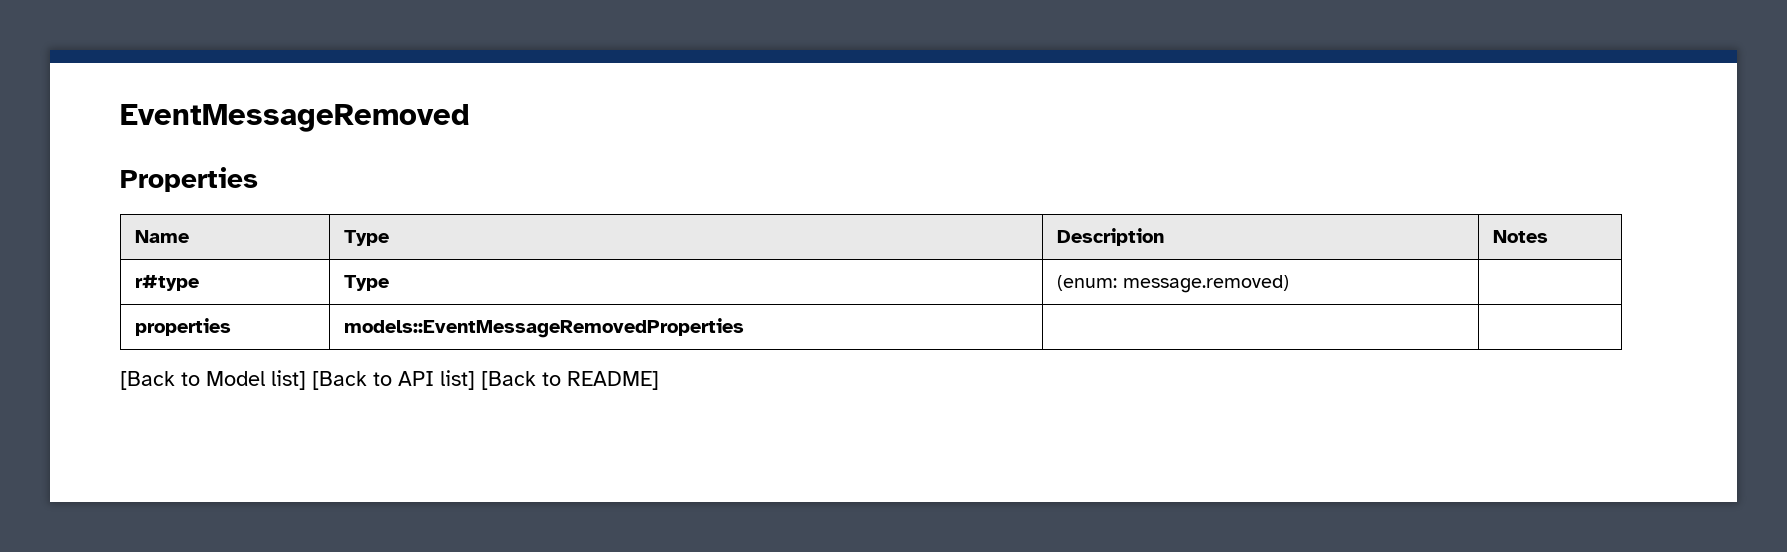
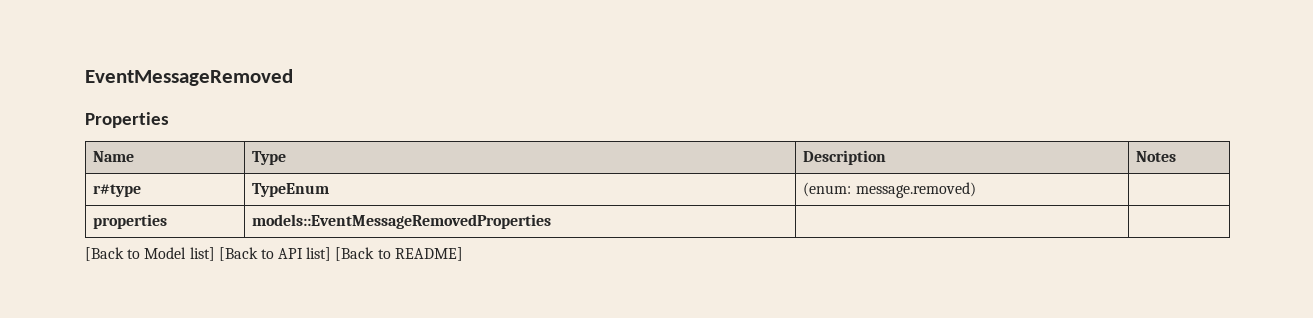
[343,275,389,291] Type -> [252,183,330,197] TypeEnum

